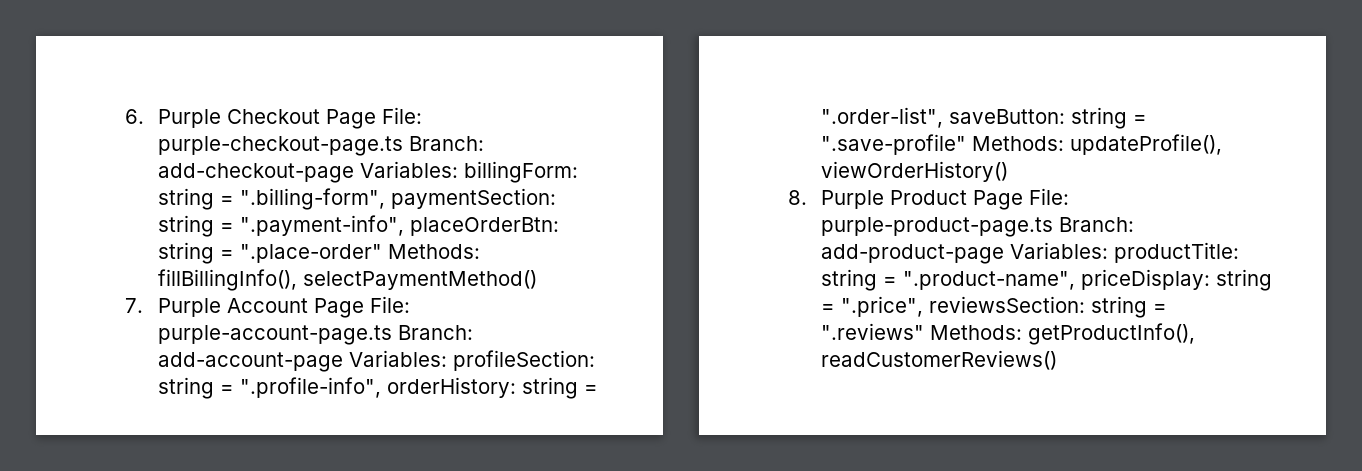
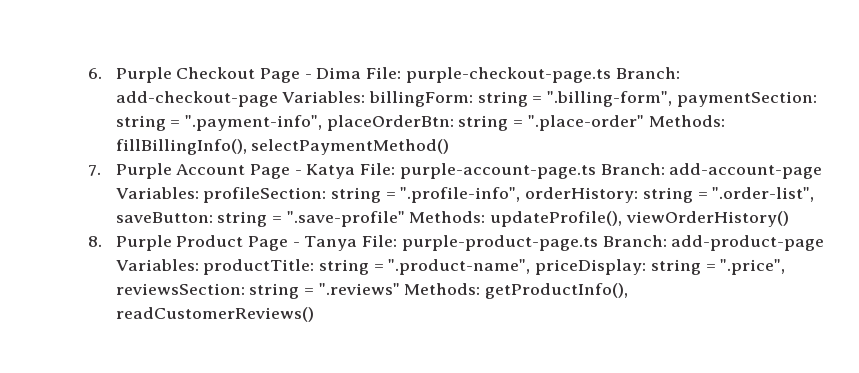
(377, 119) none -> [304,67,362,79] - Dima
(365, 308) none -> [294,164,356,179] - Katya
(1024, 200) none -> [292,236,358,251] - Tanya

